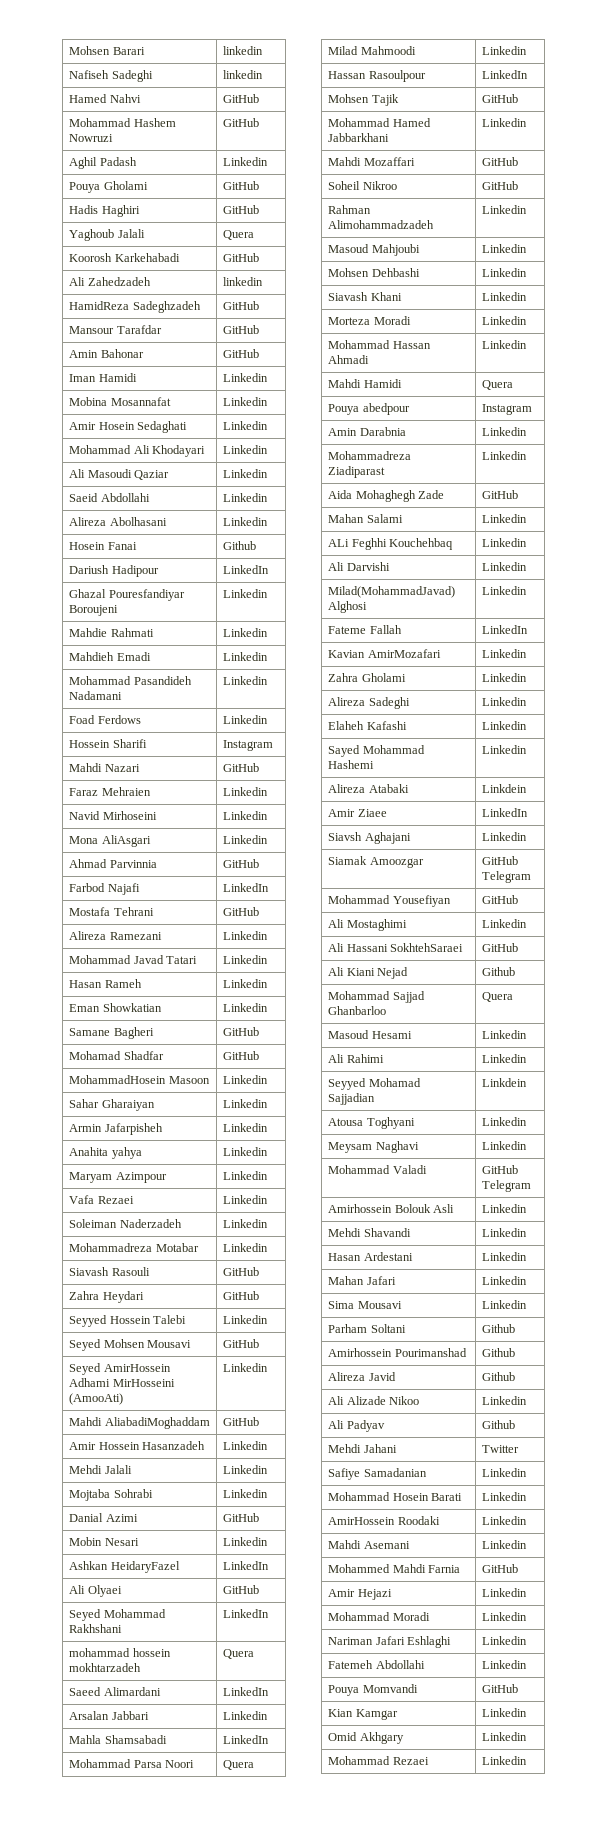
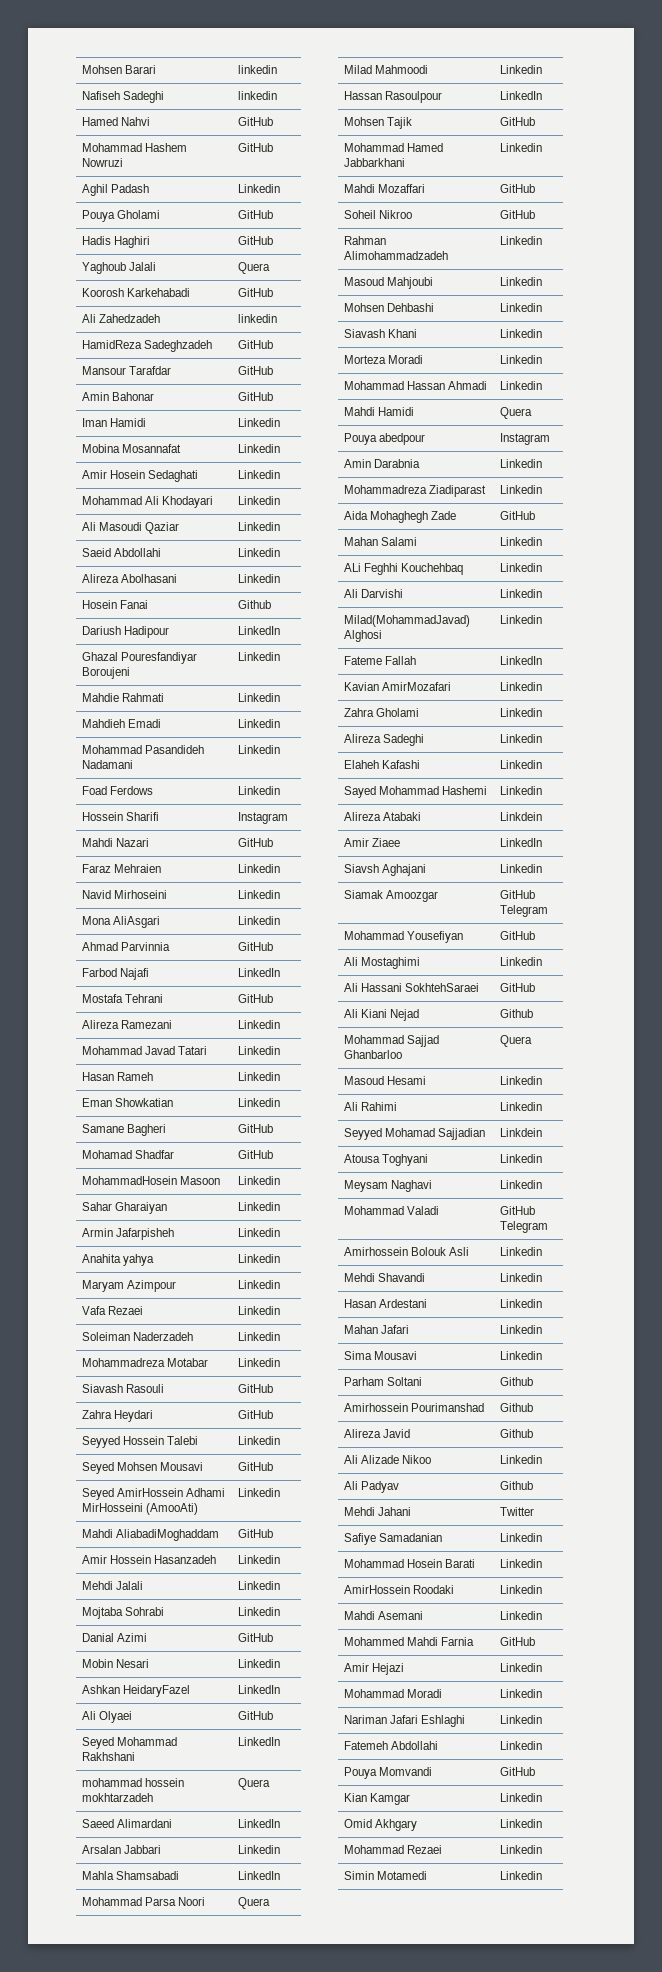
(528, 1760) none -> [343,1871,427,1880] [499,1871,542,1880] // Simin Motamedi | Linkedin

